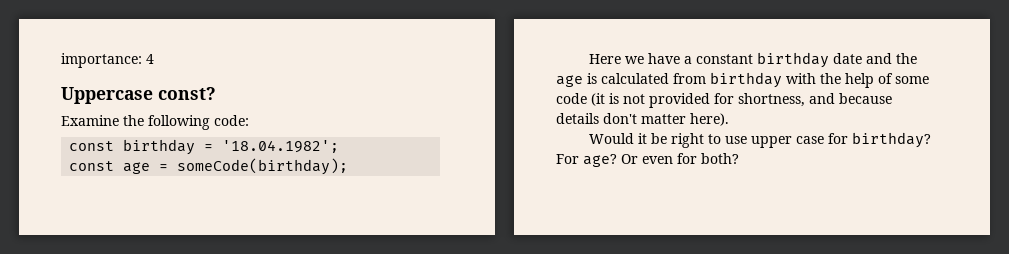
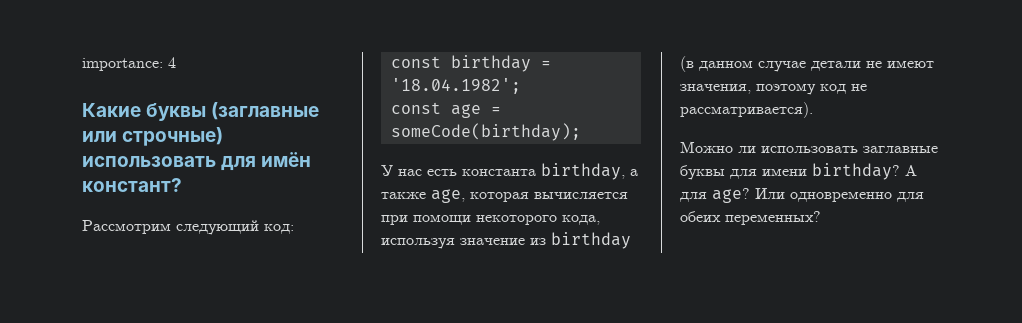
[61,87,216,104] [61,115,249,130] Uppercase const? // Examine the following code: -> [82,102,320,121] [82,127,224,146] [82,152,312,171] [82,178,182,192] [82,220,294,235] Какие буквы (заглавные или строчные) использовать для имён констант? // Рассмотрим следующий код:
[589,52,918,68] [556,72,929,88] [556,93,892,108] [556,113,729,126] [589,132,932,148] [556,153,739,167] Here we have a constant birthday date and the age is calculated from birthday with the help of some code (it is not provided for shortness, and because details don't matter here). // Would it be right to use upper case for birthday? For age? Or even for both? -> [381,163,638,180] [381,189,628,203] [381,214,600,225] [381,232,631,249] [680,56,934,72] [680,83,867,95] [680,102,813,118] [680,141,938,153] [680,163,917,180] [680,188,924,203] [680,211,821,225] У нас есть константа birthday, а также age, которая вычисляется при помощи некоторого кода, используя значение из birthday (в данном случае детали не имеют значения, поэтому код не рассматривается). // Можно ли использовать заглавные буквы для имени birthday? А для age? Или одновременно для обеих переменных?

